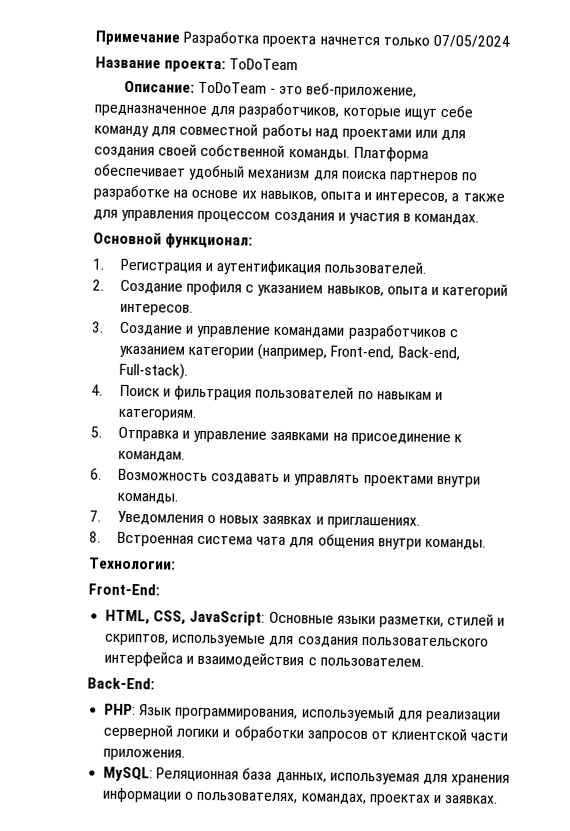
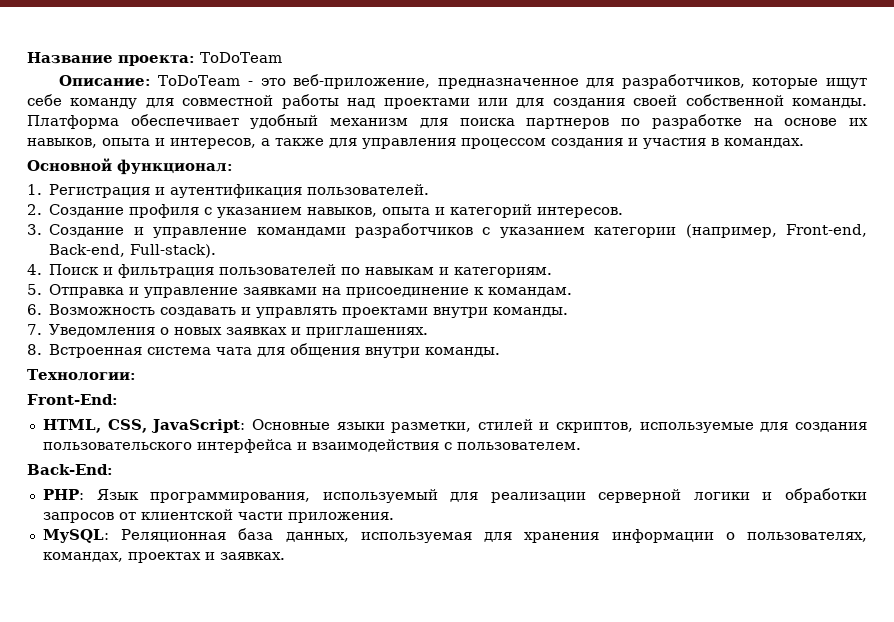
[95,30,510,48] Примечание Разработка проекта начнется только 07/05/2024 // -> (27, 58) none

